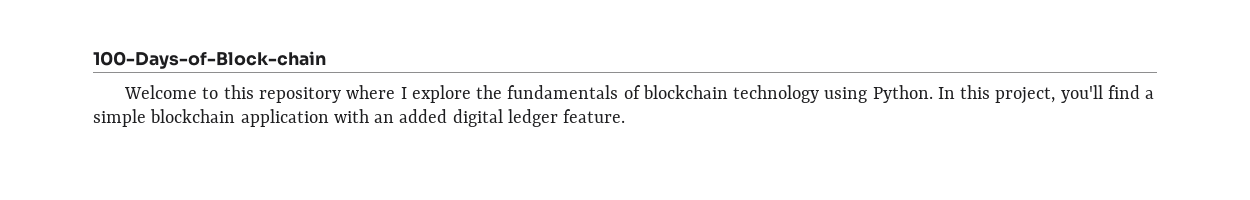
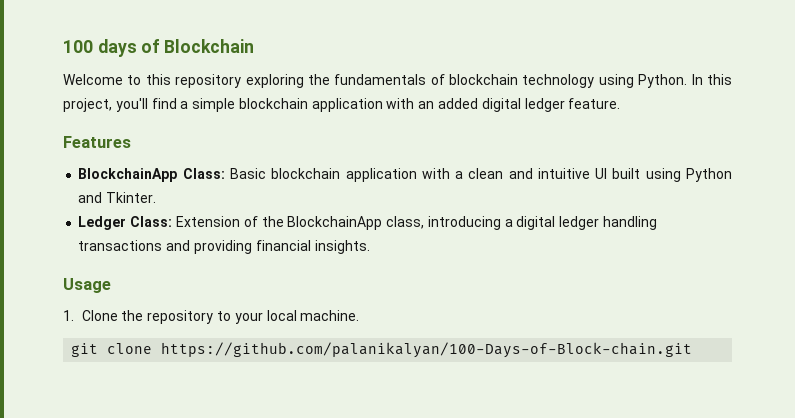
[93,51,326,69] 100-Days-of-Block-chain -> [63,39,255,57] 100 days of Blockchain
[346,85,471,103] where I explore -> [245,74,304,88] exploring
(626, 116) none -> [63,136,131,148] [78,168,732,182] [78,192,157,203] [78,216,657,230] [78,240,370,254] [63,278,111,293] [63,310,360,324] [71,342,693,358] // Features // BlockchainApp Class: Basic blockchain application with a clean and intuitive UI built using Python and Tkinter. // Ledger Class: Extension of the BlockchainApp class, introducing a digital ledger handling transactions and providing financial insights. // Usage // 1. Clone the repository to your local machine. // git clone https://github.com/palanikalyan/100-Days-of-Block-chain.git

